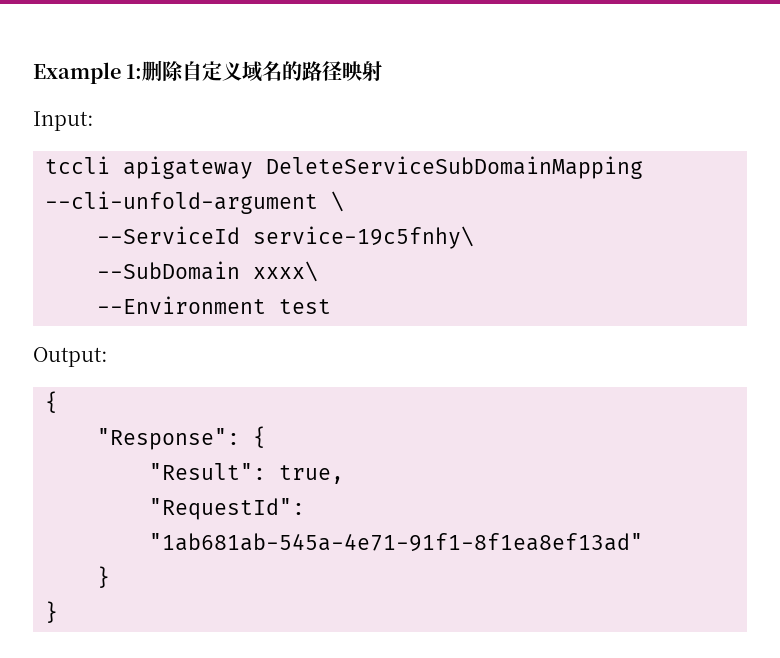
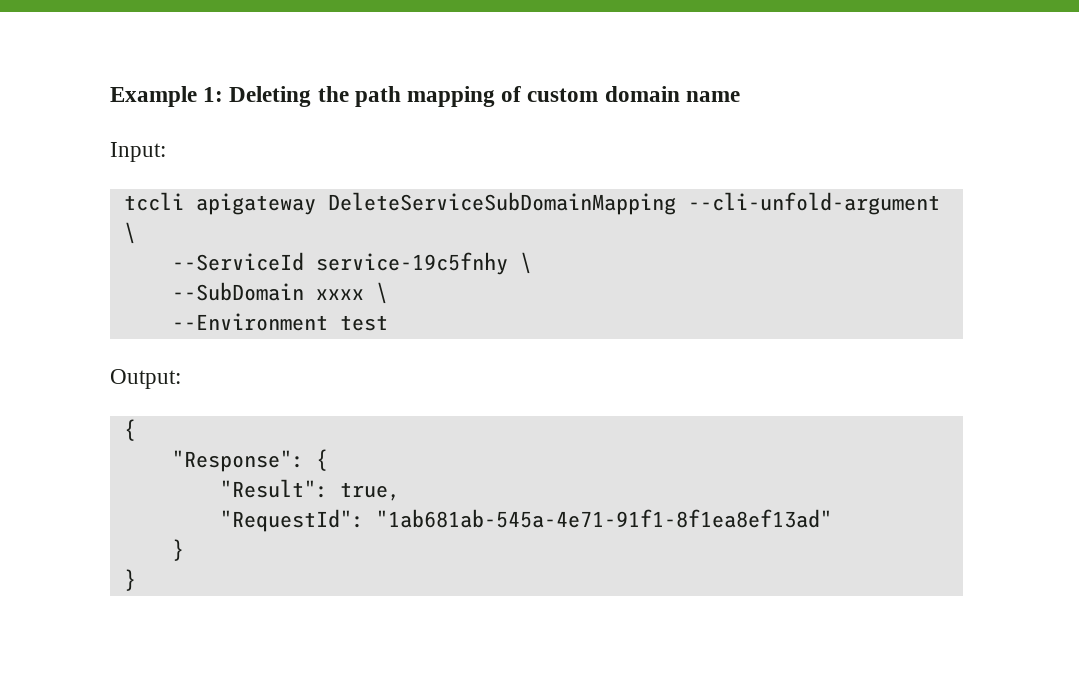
[142,60,383,82] 删除自定义域名的路径映射 -> [229,86,740,107] Deleting the path mapping of custom domain name
[253,226,474,249] service-19c5fnhy\ -> [315,252,532,275] service-19c5fnhy \
[253,261,318,282] xxxx\ -> [315,282,388,304] xxxx \

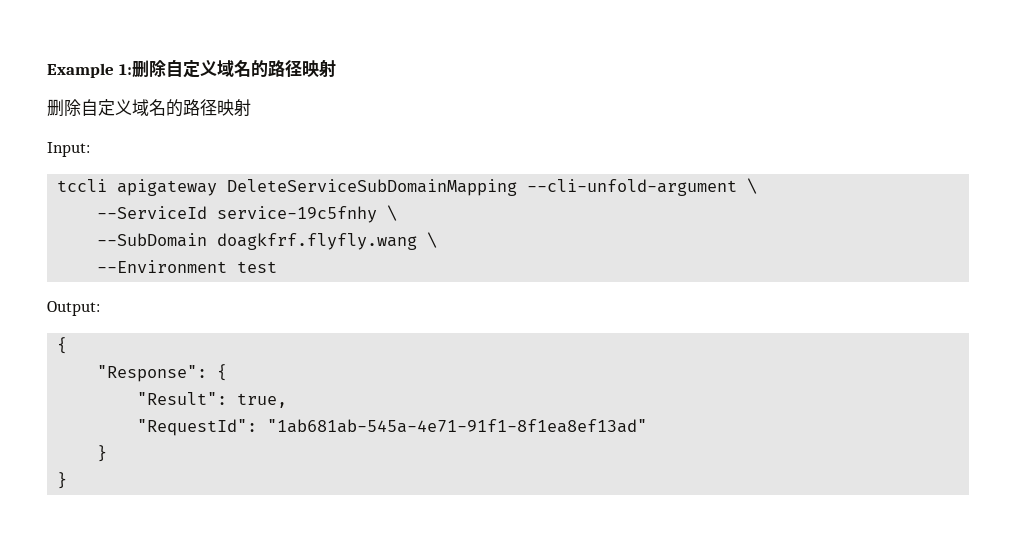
[229,86,740,107] Deleting the path mapping of custom domain name -> [131,59,336,78] [47,99,251,117] 删除自定义域名的路径映射 // 删除自定义域名的路径映射
[315,289,364,300] xxxx -> [217,233,418,250] doagkfrf.flyfly.wang

